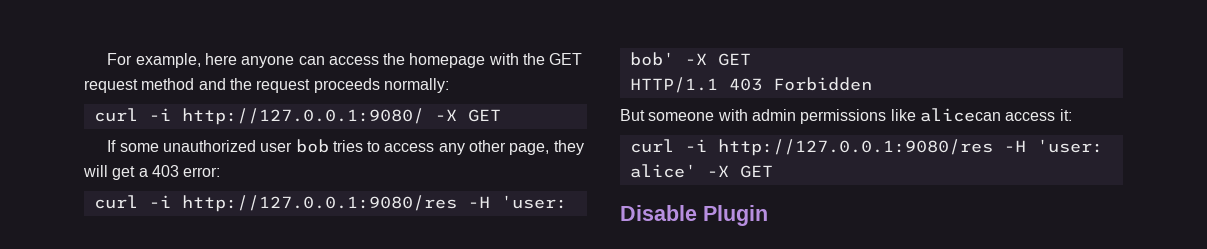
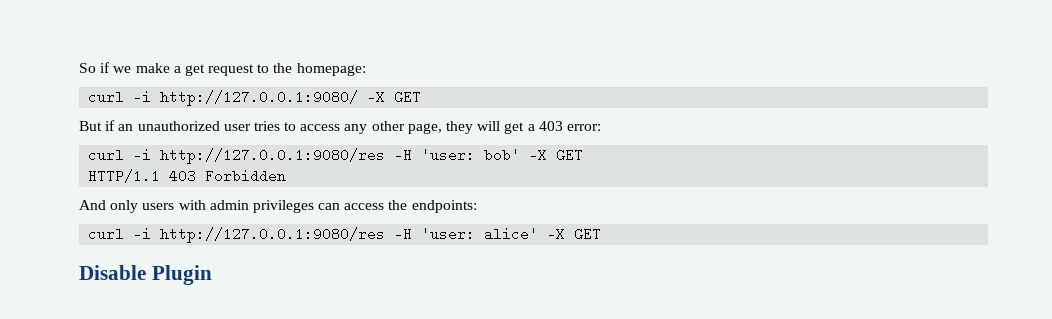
[107,53,583,68] [84,78,449,93] For example, here anyone can access the homepage with the GET request method and the request proceeds normally: -> [79,62,366,76] So if we make a get request to the homepage:
[107,140,159,152] If some -> [79,120,134,131] But if an
[295,139,329,153] bob -> (251, 127) none
[620,108,1072,124] But someone with admin permissions like alicecan access it: -> [79,200,477,213] And only users with admin privileges can access the endpoints:

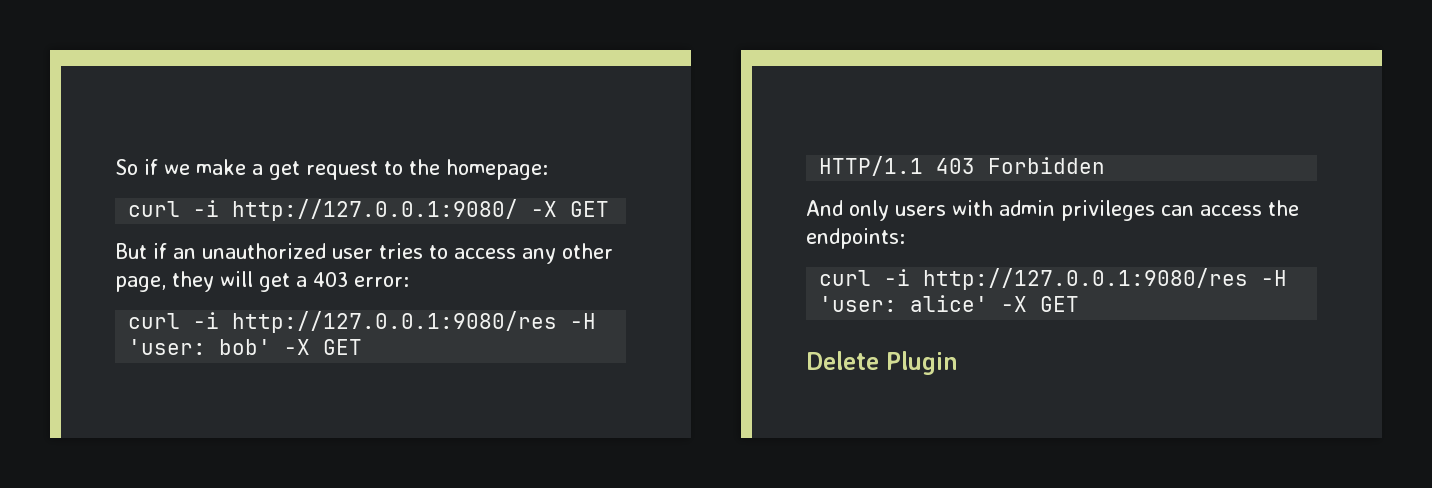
[79,265,146,280] Disable -> [806,351,879,370] Delete

